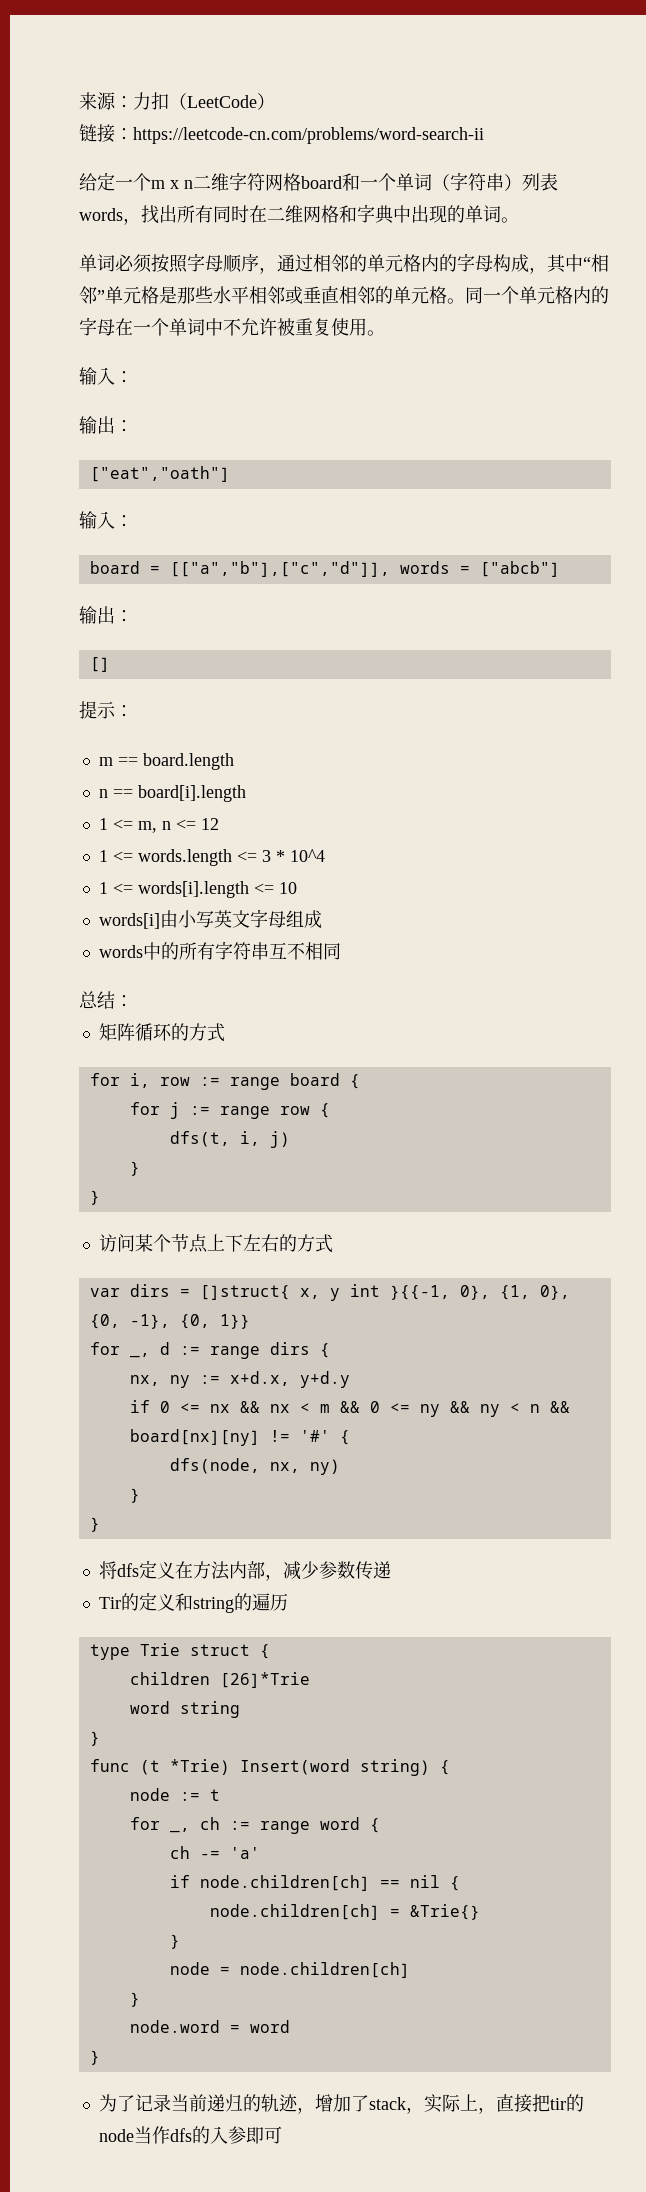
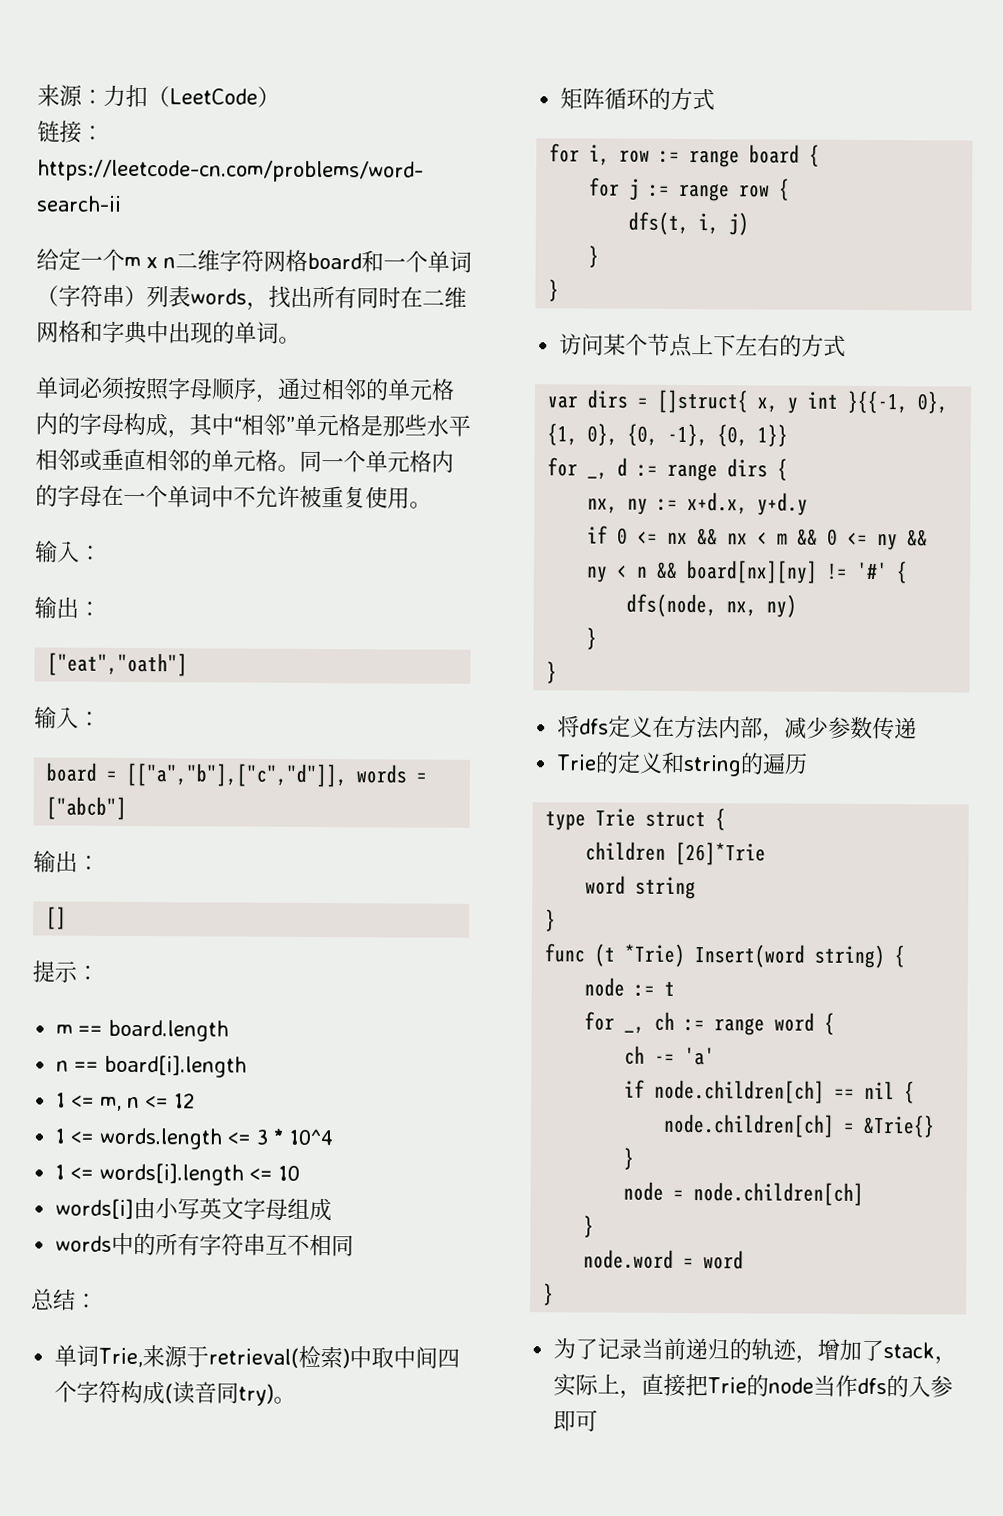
(133, 1001) none -> [54,1344,461,1369] [54,1380,297,1406] // 单词Trie,来源于retrieval(检索)中取中间四个字符构成(读音同try)。
[98,1597,121,1609] Tir -> [556,754,598,771] Trie
[549,2098,566,2110] tir -> [707,1377,748,1394] Trie

